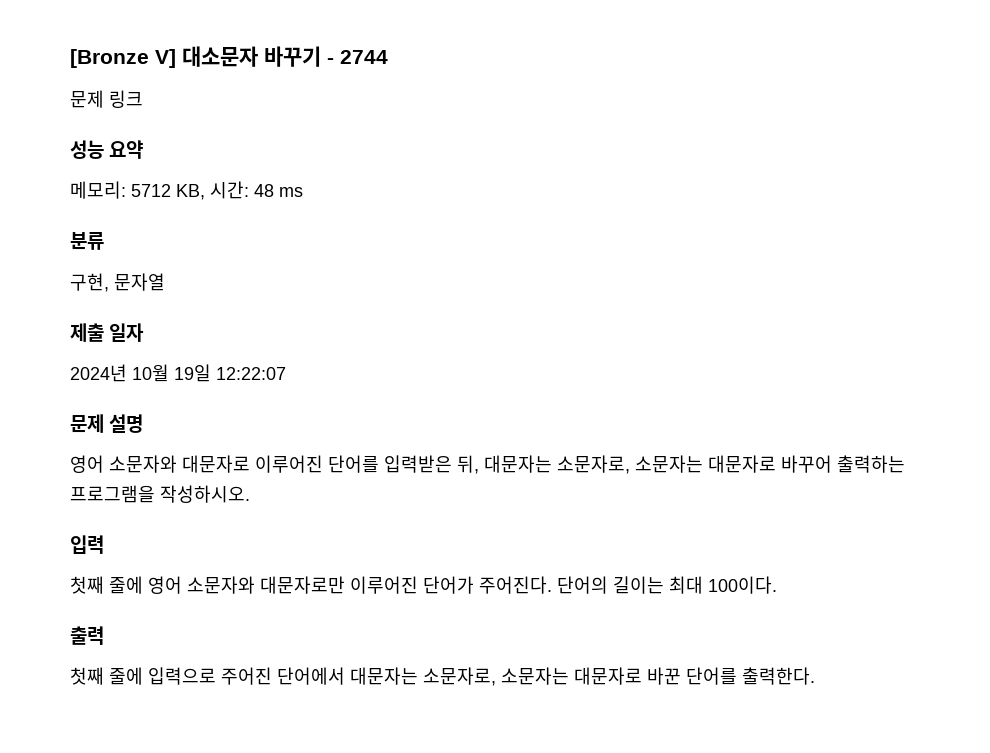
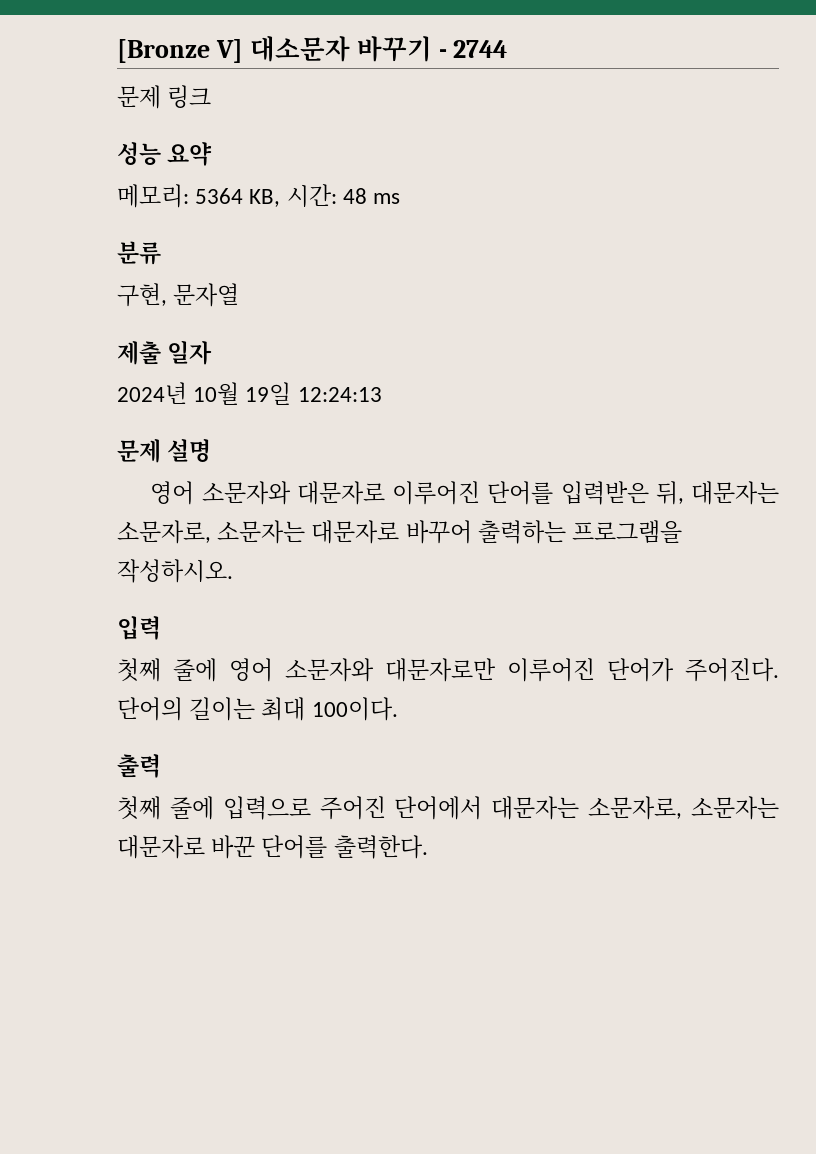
[131,184,171,197] 5712 -> [195,188,244,204] 5364
[216,367,286,380] 12:22:07 -> [297,387,382,402] 12:24:13

